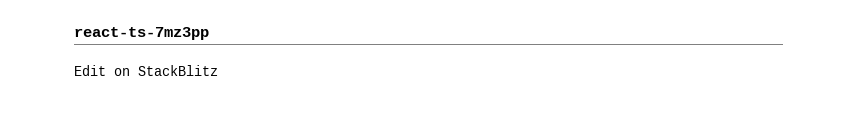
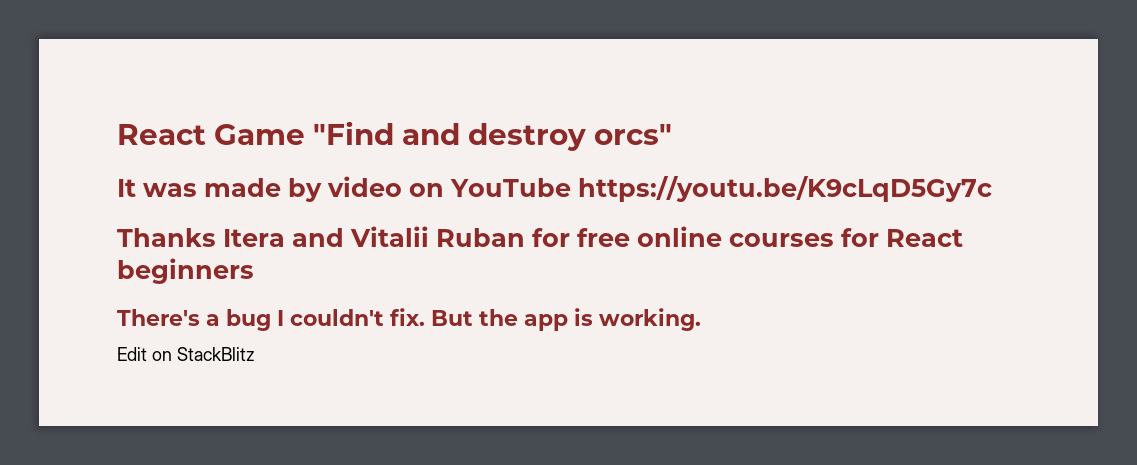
[74,27,209,40] react-ts-7mz3pp -> [117,121,672,151] [117,175,992,202] [117,226,963,247] [117,258,254,284] [117,308,701,331] React Game "Find and destroy orcs" // It was made by video on YouTube https://youtu.be/K9cLqD5Gy7c // Thanks Itera and Vitalii Ruban for free online courses for React beginners // There's a bug I couldn't fix. But the app is working.

